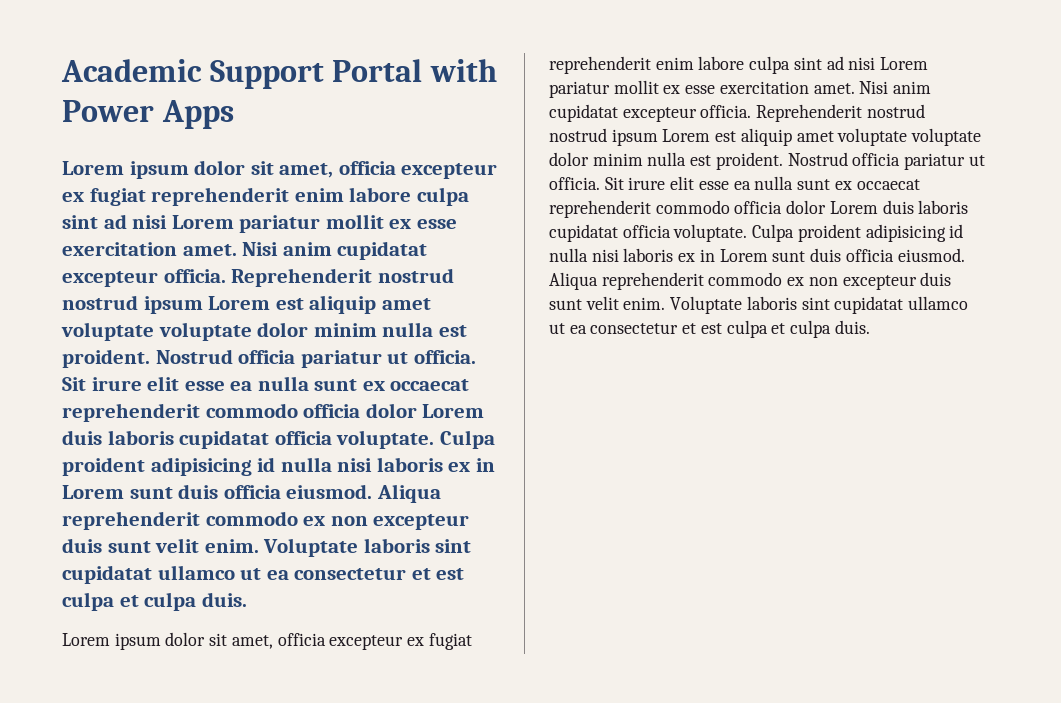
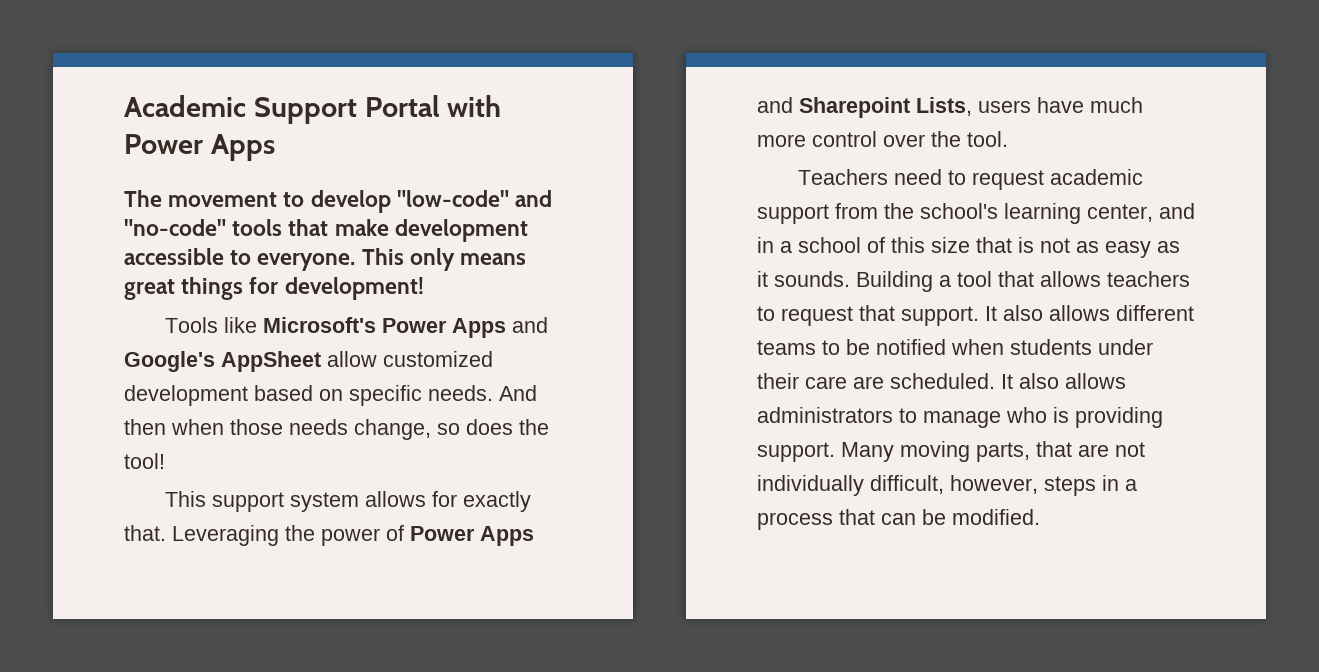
[62,160,498,179] [62,187,469,206] [62,214,457,233] [62,241,428,260] [62,268,454,287] [62,295,431,314] [61,322,467,341] [62,349,476,368] [62,376,470,391] [62,403,485,422] [62,430,495,449] [62,457,495,476] [62,484,441,503] [62,511,470,530] [62,538,472,557] [62,565,465,584] [62,592,247,611] [62,632,472,650] [549,56,929,74] [549,80,932,98] [549,104,925,122] [549,128,982,146] [549,152,985,170] [549,176,920,190] [549,200,969,218] [549,224,964,242] [549,248,965,262] [549,272,952,290] [549,296,969,314] [549,320,870,338] Lorem ipsum dolor sit amet, officia excepteur ex fugiat reprehenderit enim labore culpa sint ad nisi Lorem pariatur mollit ex esse exercitation amet. Nisi anim cupidatat excepteur officia. Reprehenderit nostrud nostrud ipsum Lorem est aliquip amet voluptate voluptate dolor minim nulla est proident. Nostrud officia pariatur ut officia. Sit irure elit esse ea nulla sunt ex occaecat reprehenderit commodo officia dolor Lorem duis laboris cupidatat officia voluptate. Culpa proident adipisicing id nulla nisi laboris ex in Lorem sunt duis officia eiusmod. Aliqua reprehenderit commodo ex non excepteur duis sunt velit enim. Voluptate laboris sint cupidatat ullamco ut ea consectetur et est culpa et culpa duis. // Lorem ipsum dolor sit amet, officia excepteur ex fugiat reprehenderit enim labore culpa sint ad nisi Lorem pariatur mollit ex esse exercitation amet. Nisi anim cupidatat excepteur officia. Reprehenderit nostrud nostrud ipsum Lorem est aliquip amet voluptate voluptate dolor minim nulla est proident. Nostrud officia pariatur ut officia. Sit irure elit esse ea nulla sunt ex occaecat reprehenderit commodo officia dolor Lorem duis laboris cupidatat officia voluptate. Culpa proident adipisicing id nulla nisi laboris ex in Lorem sunt duis officia eiusmod. Aliqua reprehenderit commodo ex non excepteur duis sunt velit enim. Voluptate laboris sint cupidatat ullamco ut ea consectetur et est culpa et culpa duis. -> [124,190,553,213] [124,219,528,242] [124,248,527,271] [124,277,424,300] [164,317,548,338] [124,351,493,372] [124,385,537,406] [124,419,549,440] [124,453,165,469] [164,491,531,512] [124,525,534,546] [757,97,1143,118] [757,131,1008,147] [797,169,1143,190] [757,203,1195,224] [757,237,1180,258] [757,271,1190,292] [757,305,1194,326] [757,339,1153,355] [757,373,1126,389] [757,407,1163,428] [757,441,1145,462] [757,475,1137,496] [757,509,1040,530] The movement to develop "low-code" and "no-code" tools that make development accessible to everyone. This only means great things for development! // Tools like Microsoft's Power Apps and Google's AppSheet allow customized development based on specific needs. And then when those needs change, so does the tool! // This support system allows for exactly that. Leveraging the power of Power Apps and Sharepoint Lists, users have much more control over the tool. // Teachers need to request academic support from the school's learning center, and in a school of this size that is not as easy as it sounds. Building a tool that allows teachers to request that support. It also allows different teams to be notified when students under their care are scheduled. It also allows administrators to manage who is providing support. Many moving parts, that are not individually difficult, however, steps in a process that can be modified.

